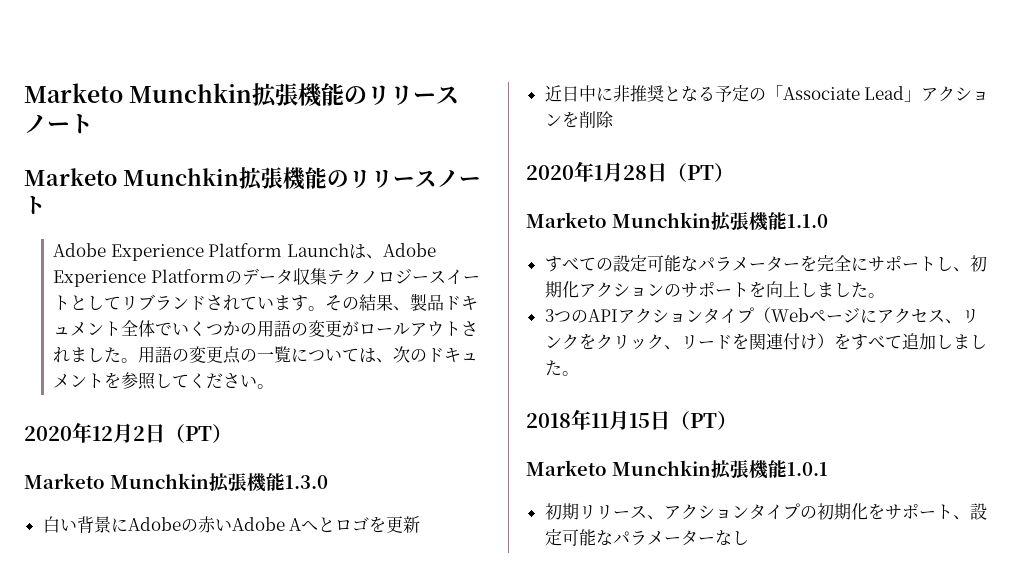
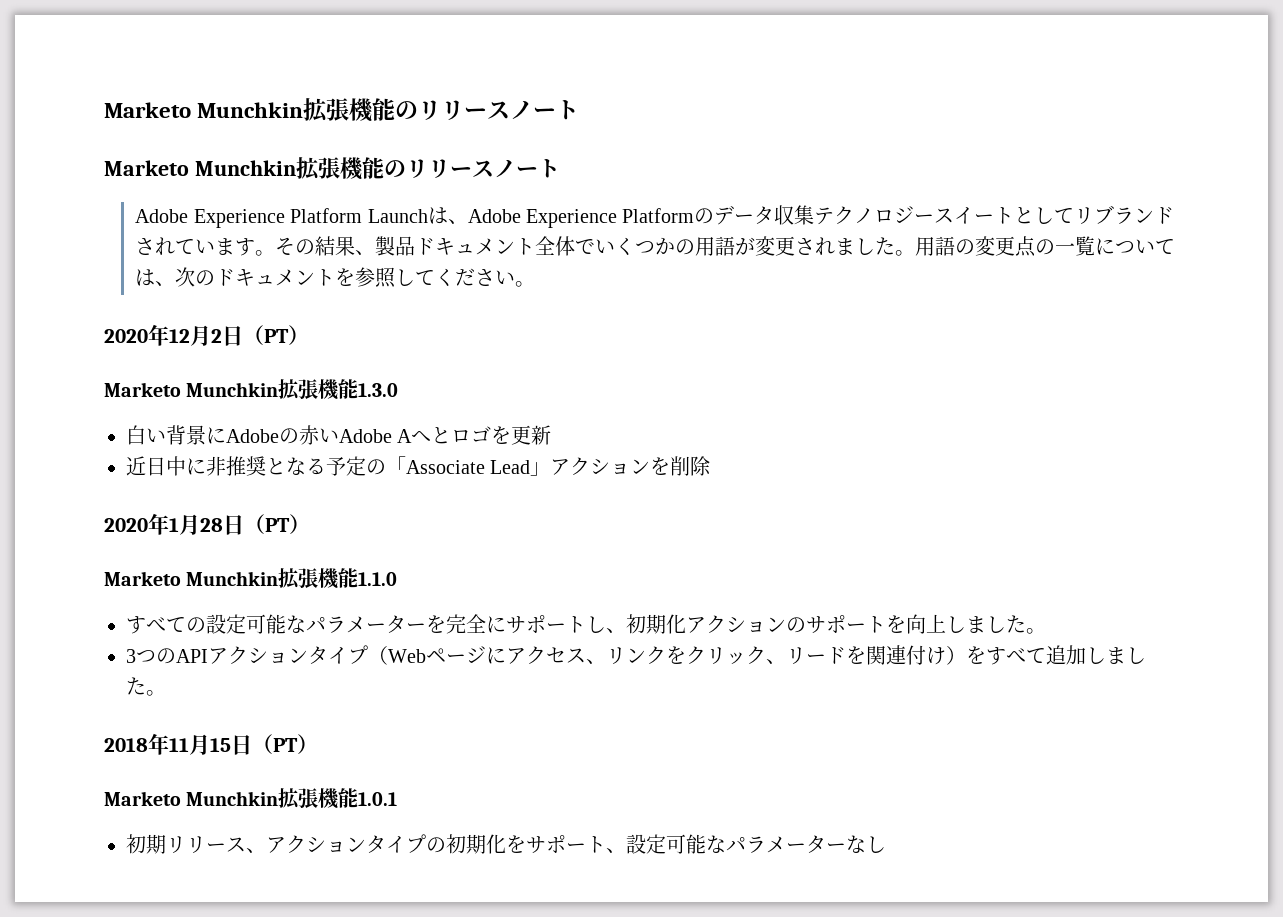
[291,320,462,337] の変更がロールアウト -> [735,236,796,256] が変更

